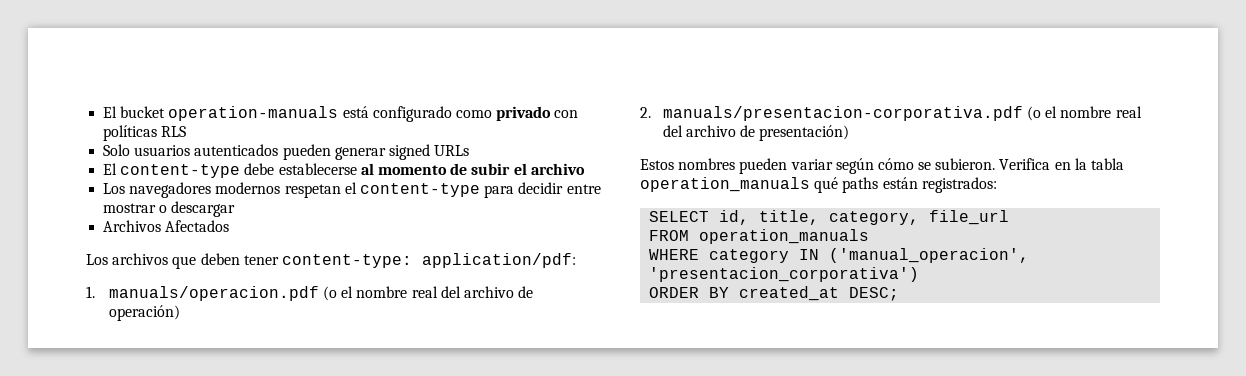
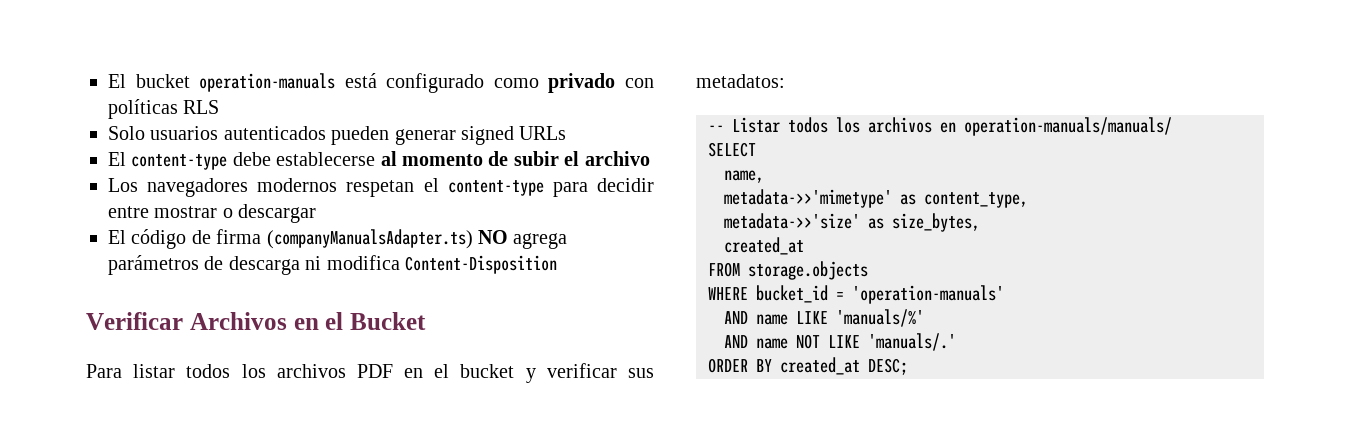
[103,220,230,232] [86,253,576,269] [86,286,534,301] [108,305,180,321] [640,106,1142,121] [662,125,850,141] [640,158,1125,174] [640,177,997,193] [649,210,1010,225] Archivos Afectados // Los archivos que deben tener content-type: application/pdf: // 1. manuals/operacion.pdf (o el nombre real del archivo de operación) // 2. manuals/presentacion-corporativa.pdf (o el nombre real del archivo de presentación) // Estos nombres pueden variar según cómo se subieron. Verifica en la tabla operation_manuals qué paths están registrados: // SELECT id, title, category, file_url -> [108,229,568,249] [108,255,557,275] [86,312,426,330] [86,363,654,383] [696,74,785,88] [708,117,1172,136] [708,142,756,157] [724,170,764,183] [724,189,1028,208] [724,213,980,232] [724,237,804,255] El código de firma (companyManualsAdapter.ts) NO agrega parámetros de descarga ni modifica Content-Disposition // Verificar Archivos en el Bucket // Para listar todos los archivos PDF en el bucket y verificar sus metadatos: // -- Listar todos los archivos en operation-manuals/manuals/ // SELECT // name, // metadata->>'mimetype' as content_type, // metadata->>'size' as size_bytes, // created_at
[699,229,870,244] operation_manuals -> [748,261,868,280] storage.objects
[709,248,1030,263] [649,267,920,282] category IN ('manual_operacion', 'presentacion_corporativa') -> [756,285,1004,304] [724,309,924,327] [724,333,956,351] bucket_id = 'operation-manuals' // AND name LIKE 'manuals/%' // AND name NOT LIKE 'manuals/.'

